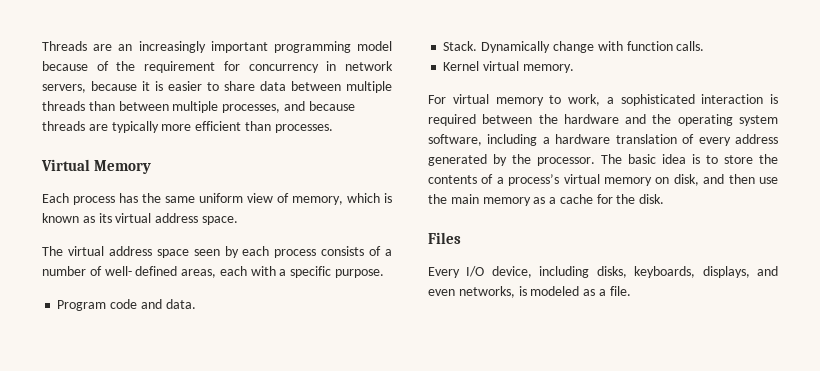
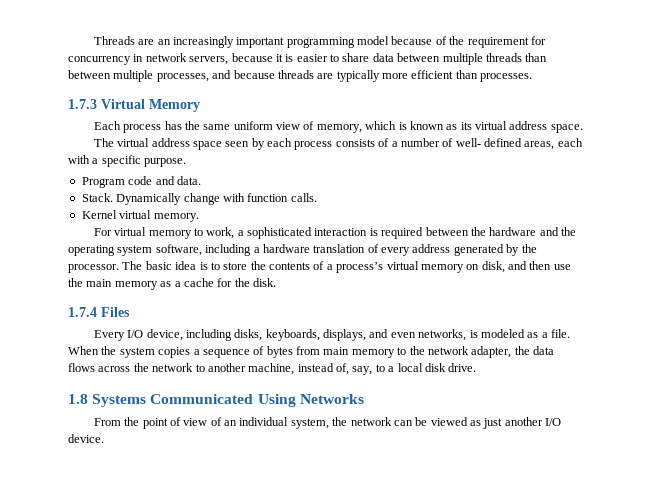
(333, 128) none -> [68,99,97,109] 1.7.3
(665, 199) none -> [68,307,97,317] 1.7.4
(631, 291) none -> [68,346,554,358] [68,363,477,375] [68,394,364,407] [93,417,562,429] [68,434,104,443] When the system copies a sequence of bytes from main memory to the network adapter, the data flows across the network to another machine, instead of, say, to a local disk drive. // 1.8 Systems Communicated Using Networks // From the point of view of an individual system, the network can be viewed as just another I/O device.

